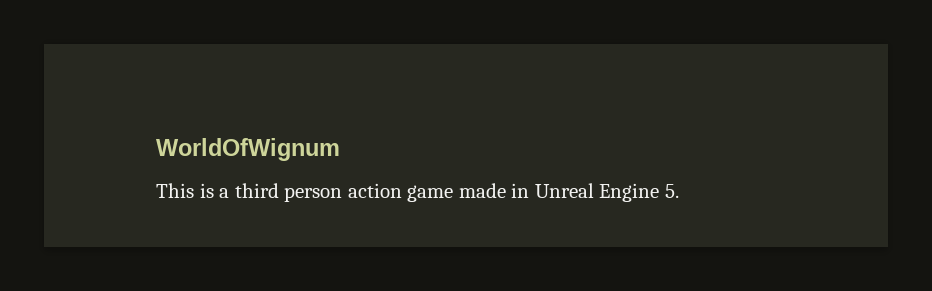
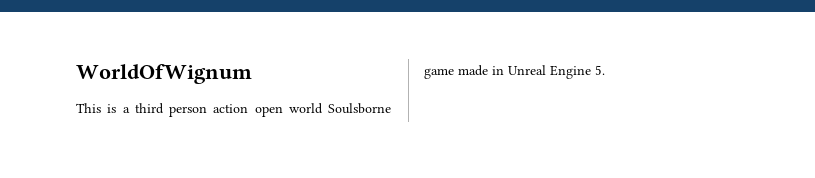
(402, 190) none -> [254,103,391,117] open world Soulsborne

